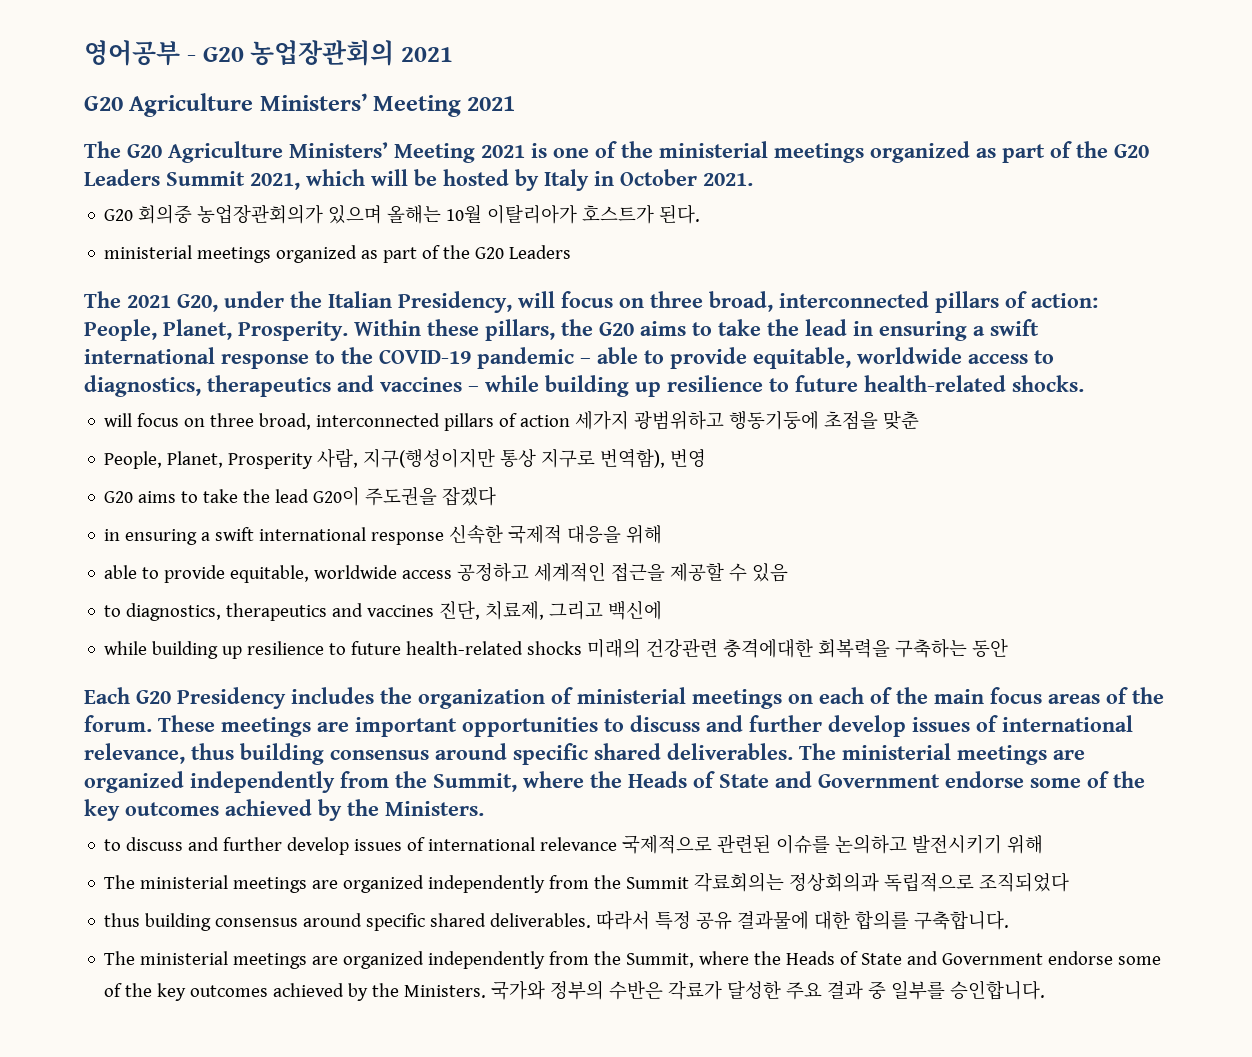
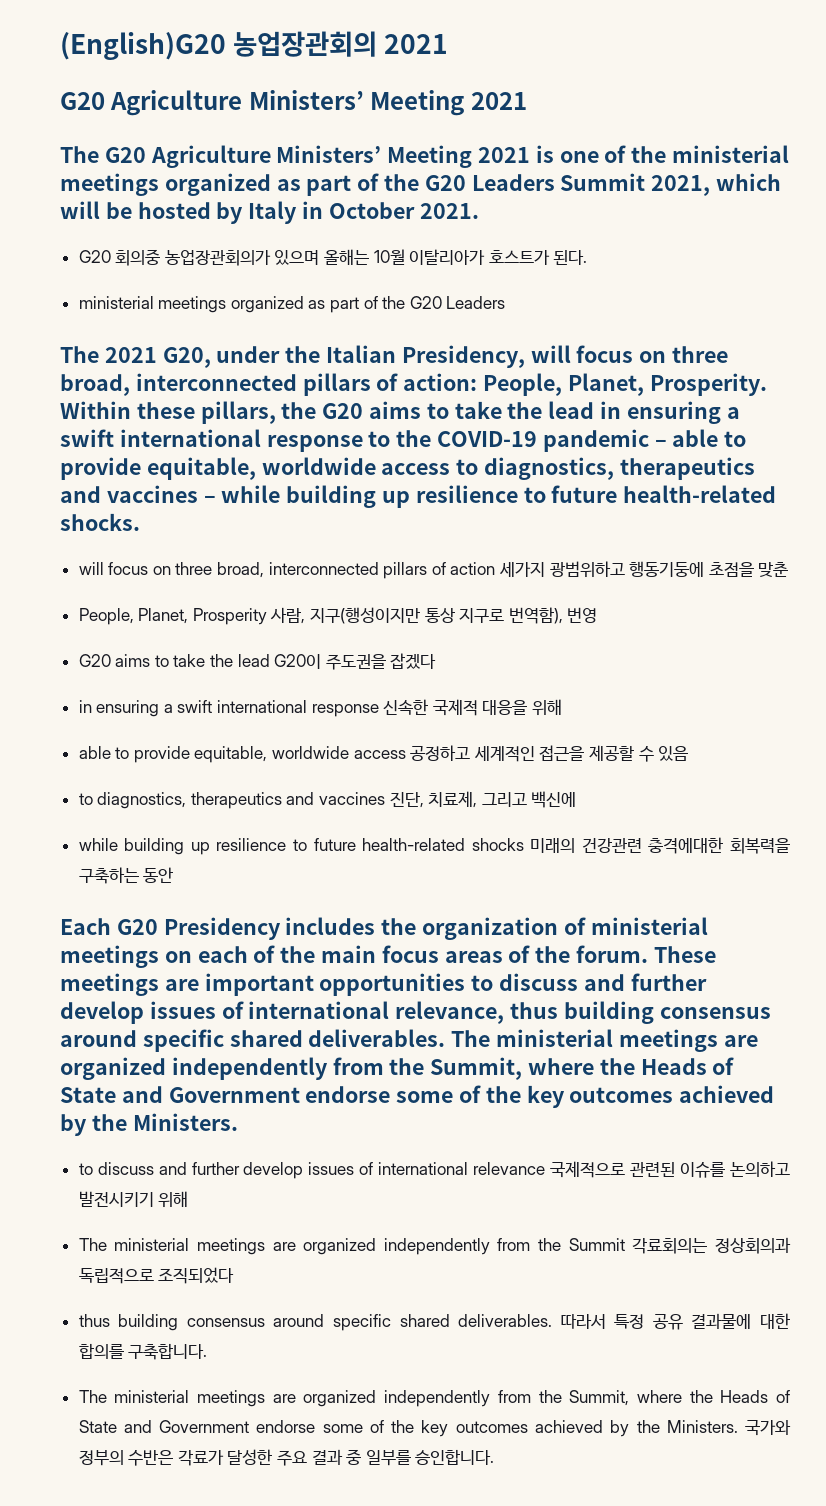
[84,40,244,66] 영어공부 - G20 -> [60,32,226,60] (English)G20

